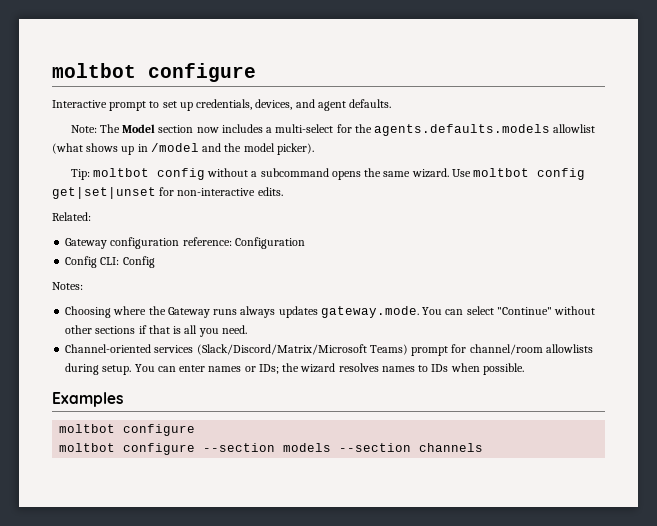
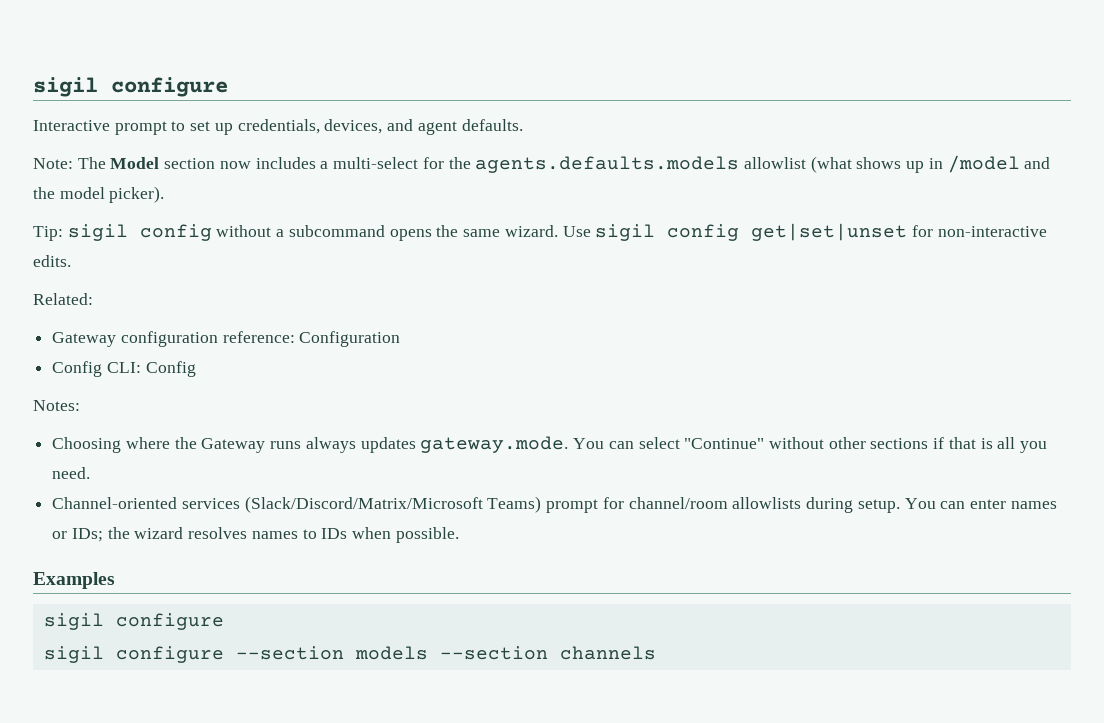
[52,63,136,78] moltbot -> [33,77,98,97] sigil
[92,168,149,177] moltbot -> [67,224,128,241] sigil
[473,168,530,177] moltbot -> [595,224,656,241] sigil
[59,424,196,436] [59,443,116,452] moltbot configure // moltbot -> [43,613,224,630] [43,646,104,663] sigil configure // sigil

